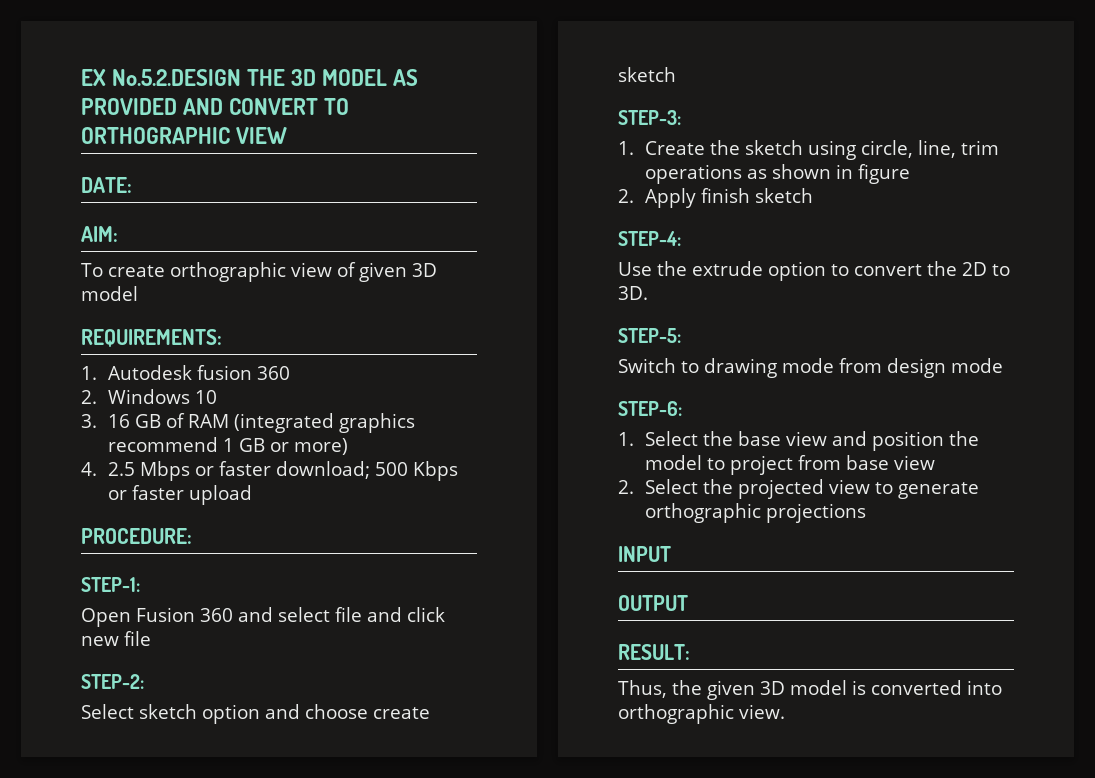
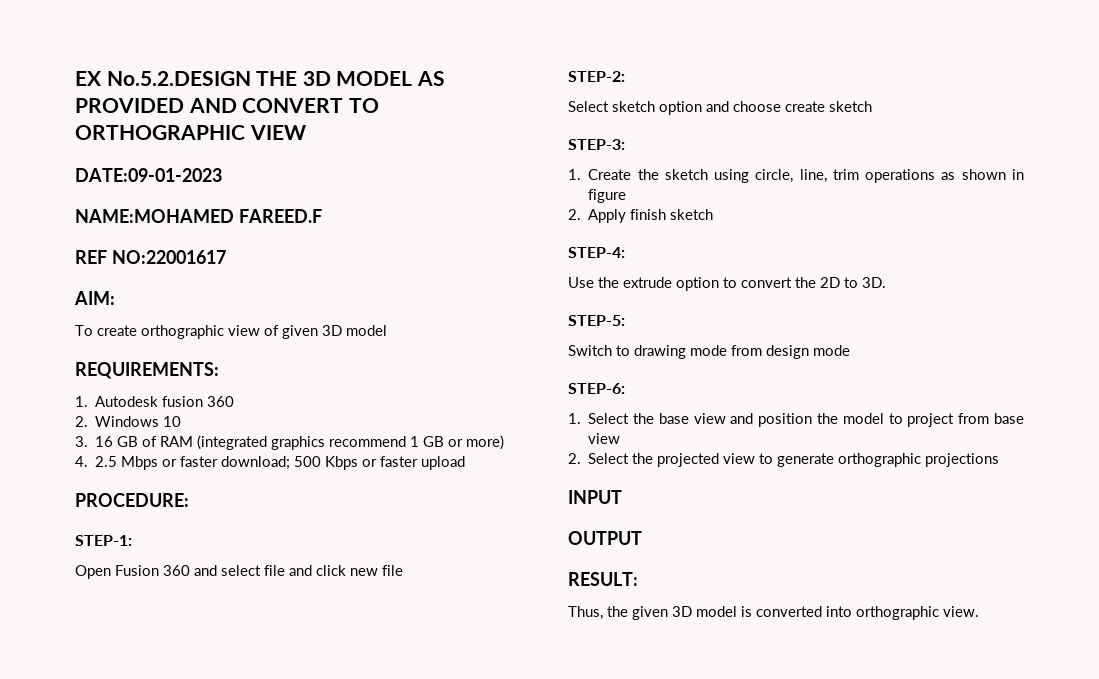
[81,177,132,193] DATE: -> [75,168,222,182] [75,209,322,223] [75,250,226,264] DATE:09-01-2023 // NAME:MOHAMED FAREED.F // REF NO:22001617

